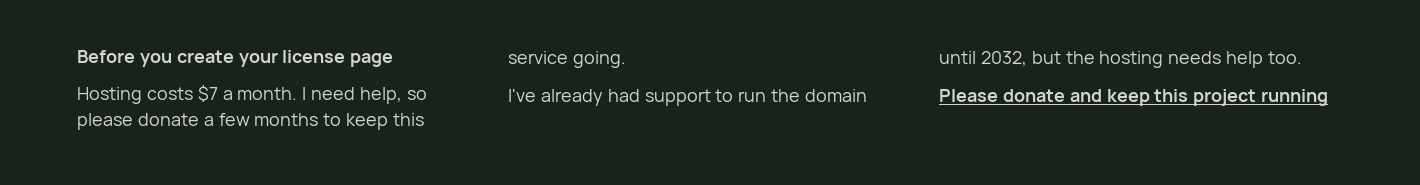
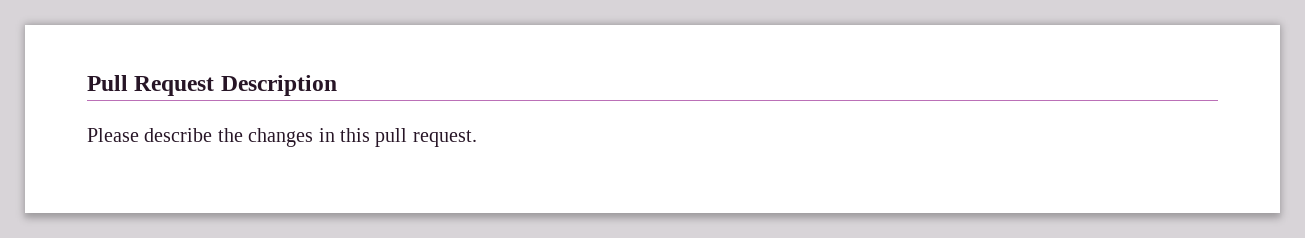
[77,50,394,67] [77,85,427,104] [77,113,425,130] [508,51,626,68] [508,89,868,106] [939,51,1303,68] [939,89,1329,106] Before you create your license page // Hosting costs $7 a month. I need help, so please donate a few months to keep this service going. // I've already had support to run the domain until 2032, but the hosting needs help too. // Please donate and keep this project running -> [87,75,337,96] [87,128,477,147] Pull Request Description // Please describe the changes in this pull request.

